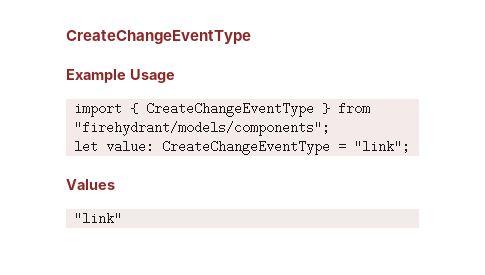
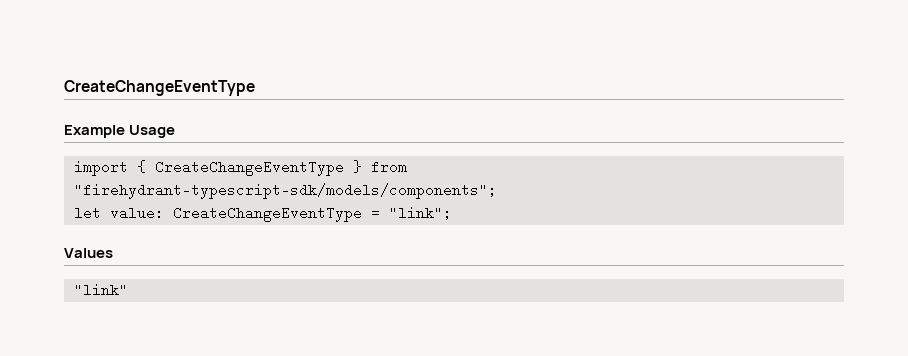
[73,121,330,136] "firehydrant/models/components"; -> [73,183,497,199] "firehydrant-typescript-sdk/models/components";

